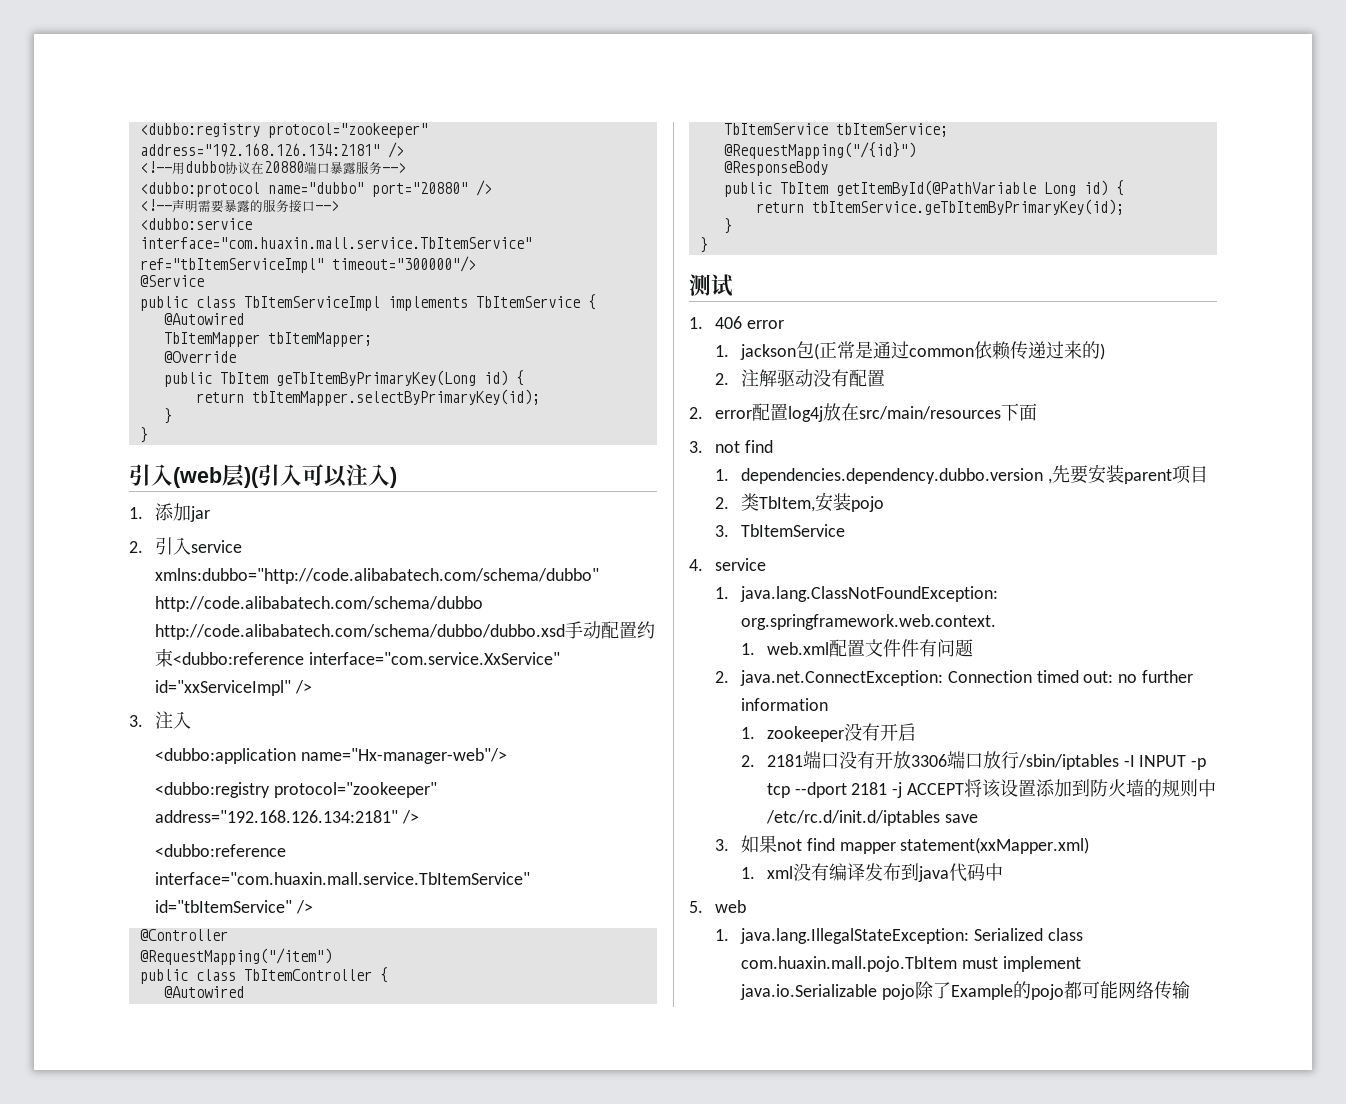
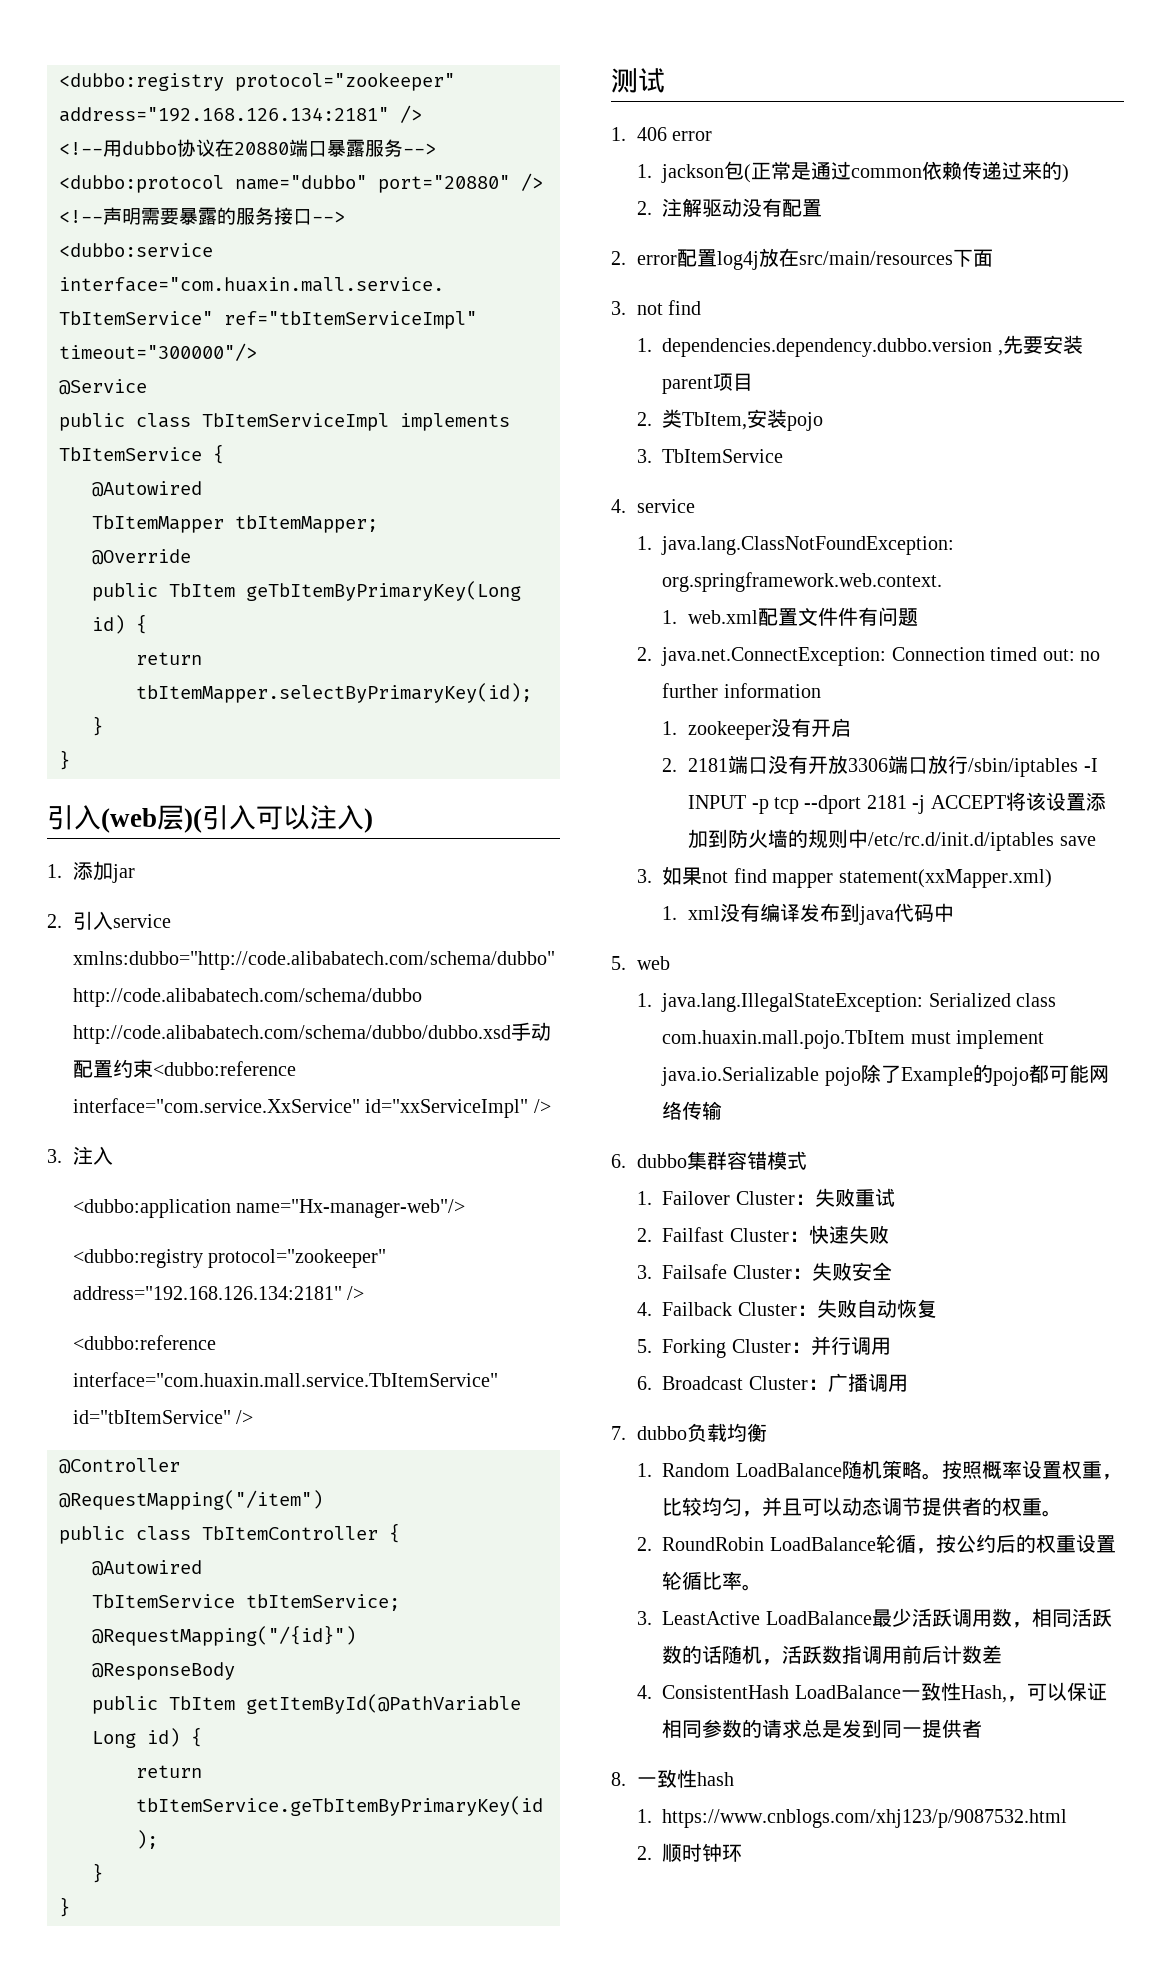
(1190, 990) none -> [611,1151,807,1170] [636,1188,895,1207] [636,1225,889,1244] [636,1262,892,1281] [636,1299,937,1318] [636,1336,891,1358] [636,1373,908,1392] [611,1423,767,1442] [636,1460,1122,1480] [662,1497,1063,1517] [636,1534,1116,1554] [662,1571,763,1591] [636,1608,1112,1628] [662,1645,1003,1665] [636,1682,1107,1703] [662,1719,983,1738] [611,1769,734,1788] [636,1809,1068,1828] [636,1843,743,1862] // 6. dubbo集群容错模式 // 1. Failover Cluster：失败重试 // 2. Failfast Cluster：快速失败 // 3. Failsafe Cluster：失败安全 // 4. Failback Cluster：失败自动恢复 // 5. Forking Cluster：并行调用 // 6. Broadcast Cluster：广播调用 // 7. dubbo负载均衡 // 1. Random LoadBalance随机策略。按照概率设置权重，比较均匀，并且可以动态调节提供者的权重。 // 2. RoundRobin LoadBalance轮循，按公约后的权重设置轮循比率。 // 3. LeastActive LoadBalance最少活跃调用数，相同活跃数的话随机，活跃数指调用前后计数差 // 4. ConsistentHash LoadBalance一致性Hash,，可以保证相同参数的请求总是发到同一提供者 // 8.一致性hash // 1. https://www.cnblogs.com/xhj123/p/9087532.html // 2.顺时钟环

